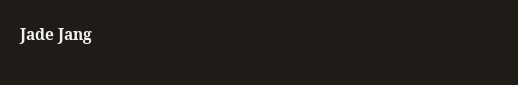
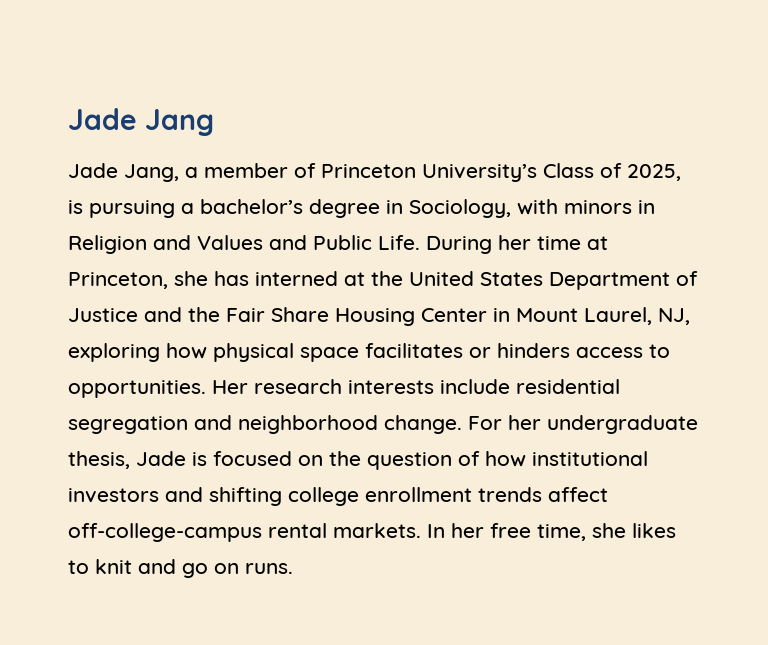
(93, 36) none -> [68,163,681,182] [68,199,655,218] [68,235,608,254] [68,271,698,290] [68,307,690,326] [68,343,670,362] [68,379,620,398] [68,415,698,434] [68,451,648,470] [68,487,608,506] [68,523,676,542] [68,559,293,578] // Jade Jang, a member of Princeton University’s Class of 2025, is pursuing a bachelor’s degree in Sociology, with minors in Religion and Values and Public Life. During her time at Princeton, she has interned at the United States Department of Justice and the Fair Share Housing Center in Mount Laurel, NJ, exploring how physical space facilitates or hinders access to opportunities. Her research interests include residential segregation and neighborhood change. For her undergraduate thesis, Jade is focused on the question of how institutional investors and shifting college enrollment trends affect off-college-campus rental markets. In her free time, she likes to knit and go on runs.

